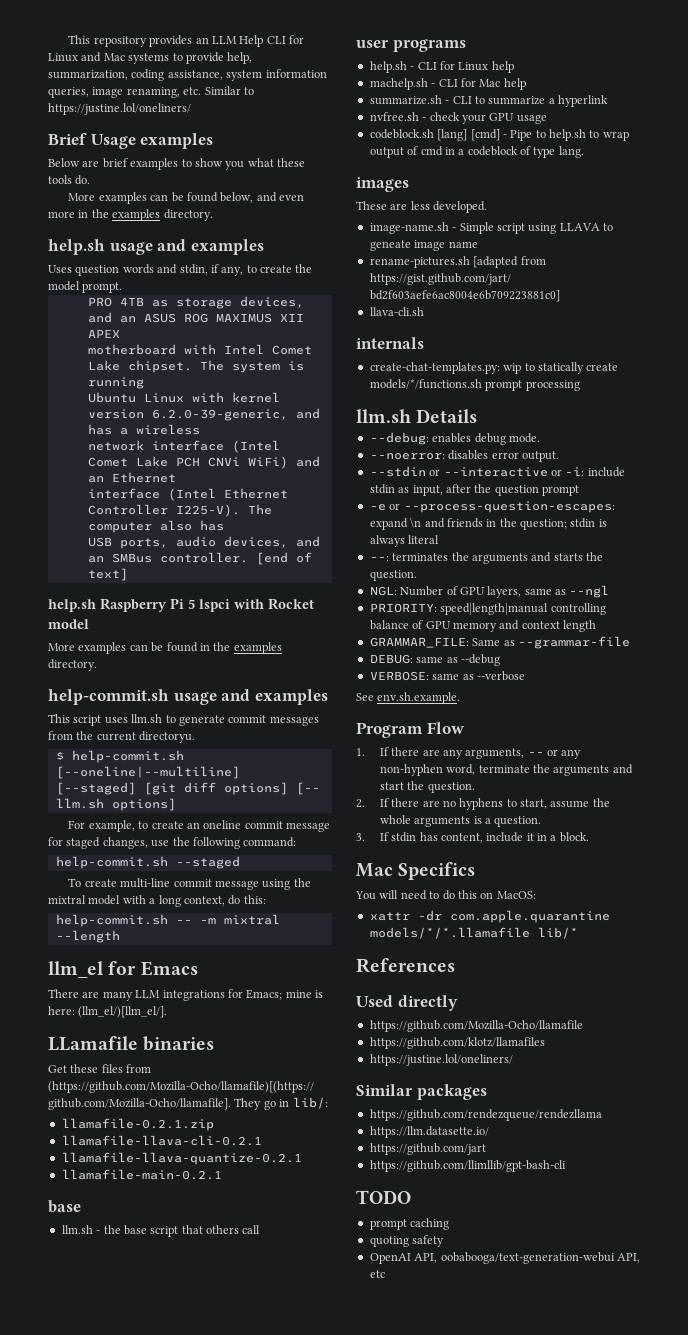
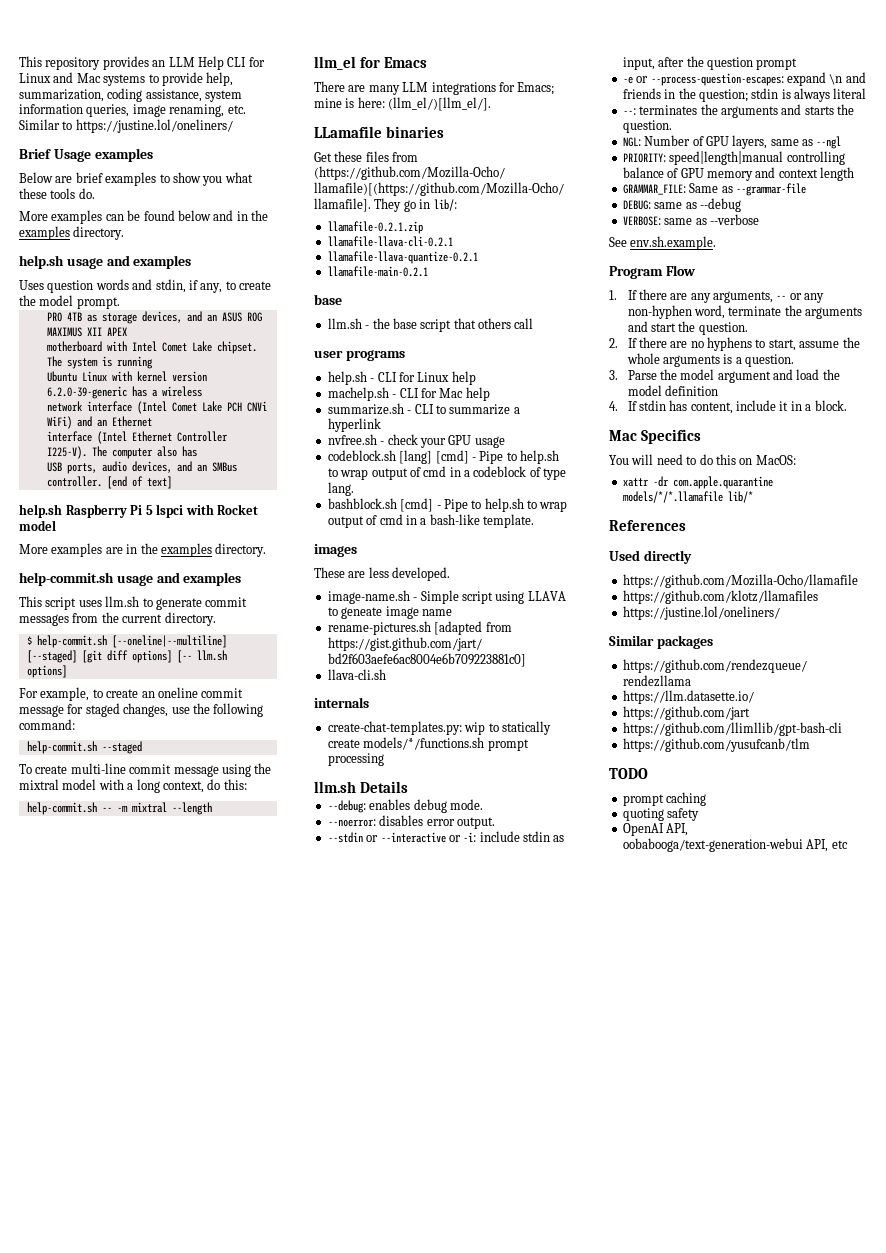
[220,192,305,203] [48,211,75,218] below, and even more -> [177,210,234,221] below and
[151,408,320,421] 6.2.0-39-generic, and -> [46,386,127,399] 6.2.0-39-generic
[129,642,198,652] can be found -> [105,547,123,554] are
[139,731,196,743] directoryu. -> [164,612,216,626] directory.
(584, 152) none -> [327,498,568,512] [327,514,534,528] // bashblock.sh [cmd] - Pipe to help.sh to wrap output of cmd in a bash-like template.
(365, 837) none -> [627,369,840,383] [627,385,718,396] [609,401,618,411] Parse the model argument and load the model definition // 4.
(566, 1166) none -> [622,738,810,752] // https://github.com/yusufcanb/tlm

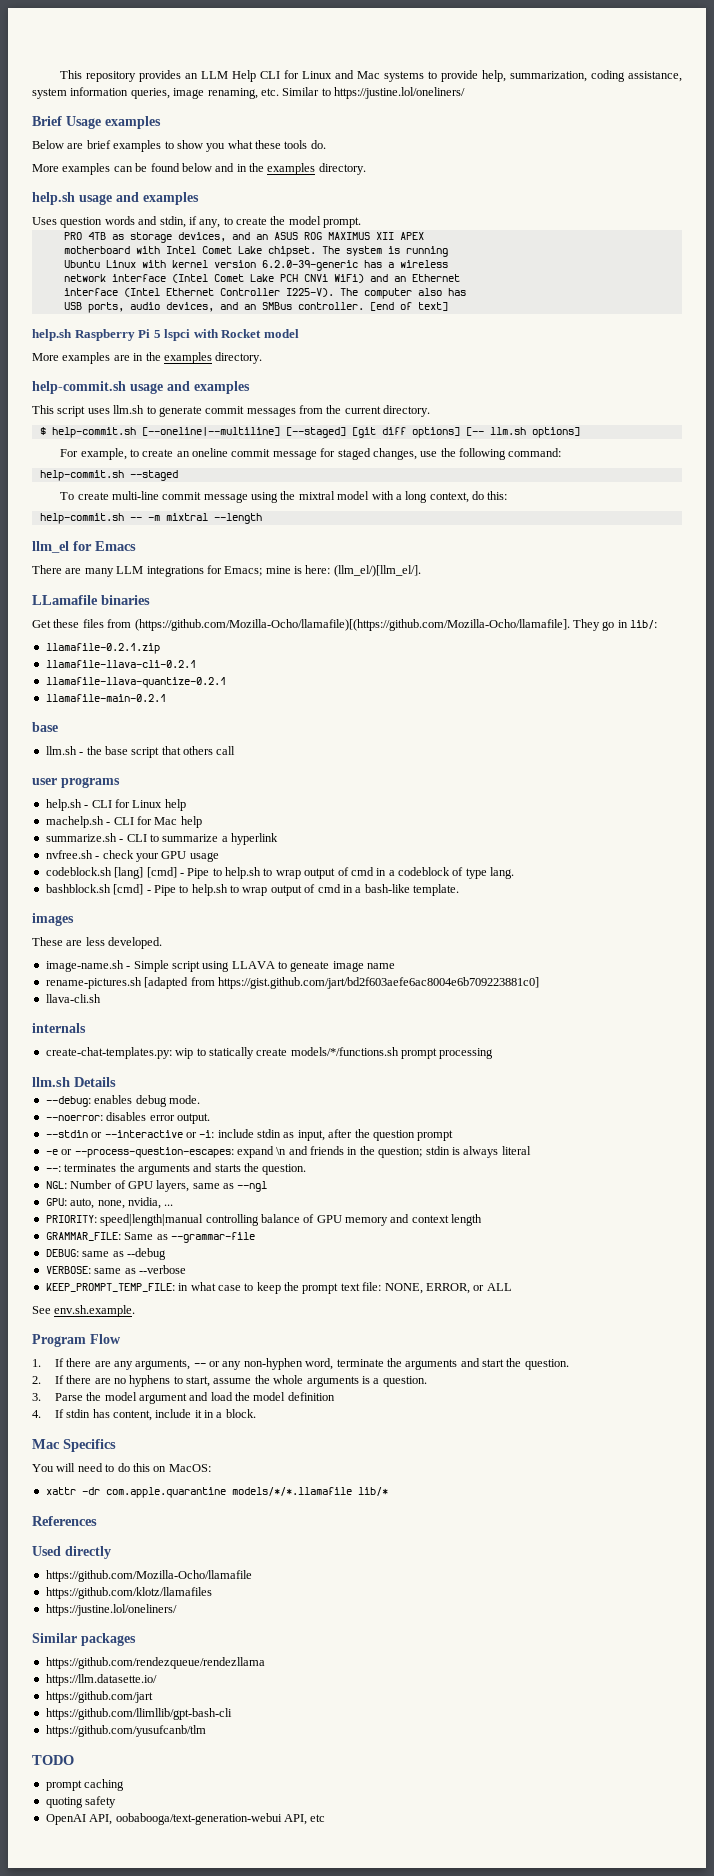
(842, 142) none -> [45,1197,174,1209] // GPU: auto, none, nvidia, ...
(759, 219) none -> [45,1282,512,1294] // KEEP_PROMPT_TEMP_FILE: in what case to keep the prompt text file: NONE, ERROR, or ALL

